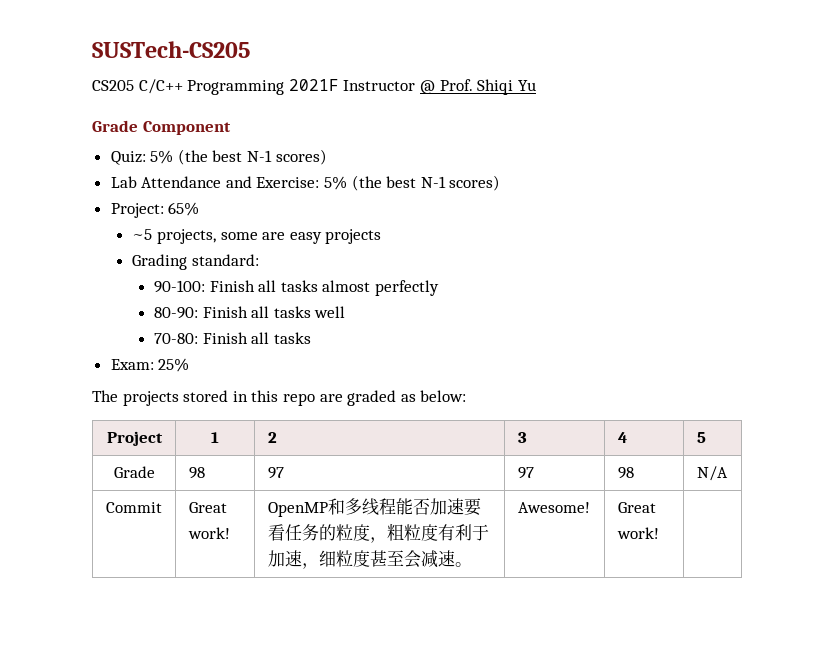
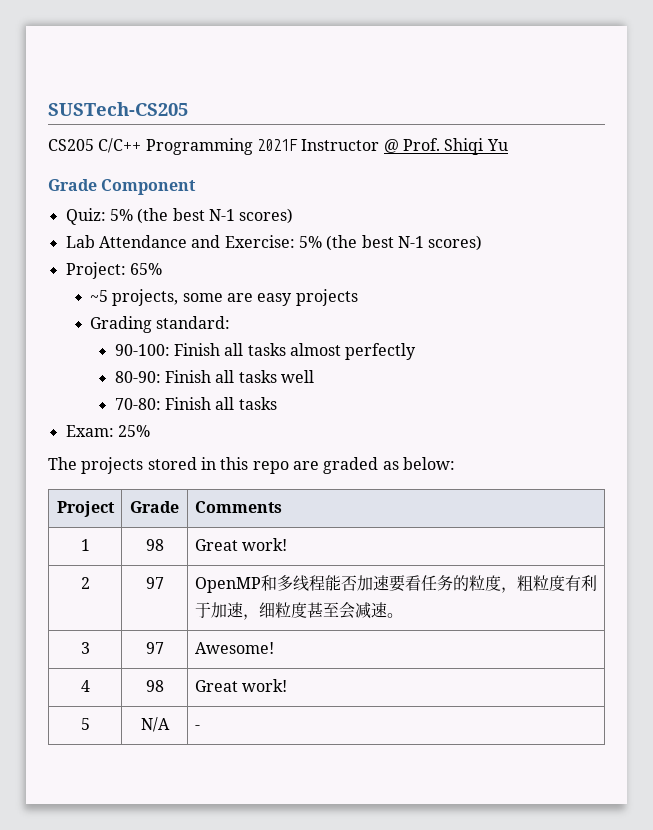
[211,432,219,443] [267,432,277,443] [517,432,527,443] [617,432,627,443] [696,432,706,443] [113,466,155,478] [188,467,205,479] [267,467,284,479] [517,467,534,479] [617,467,634,479] [696,466,728,481] [106,502,162,513] [188,502,227,513] [187,527,230,539] 1 | 2 | 3 | 4 | 5 // Grade | 98 | 97 | 97 | 98 | N/A // Commit | Great work! -> [130,501,179,513] [194,501,282,513] [80,539,90,551] [145,539,164,551] [194,538,288,551] [80,577,90,589] [145,577,164,589] Grade | Comments // 1 | 98 | Great work! // 2 | 97
(472, 564) none -> [80,642,90,654] [145,642,164,654] // 3 | 97
[617,502,656,513] [616,527,659,539] | Great work! | -> [80,680,90,692] [145,680,164,692] [194,679,288,692] [80,718,90,730] [140,717,170,732] [194,725,200,730] // 4 | 98 | Great work! // 5 | N/A | -

